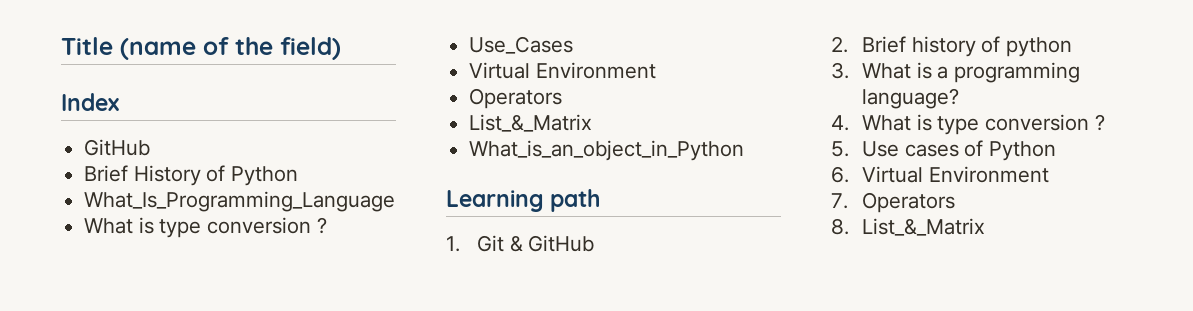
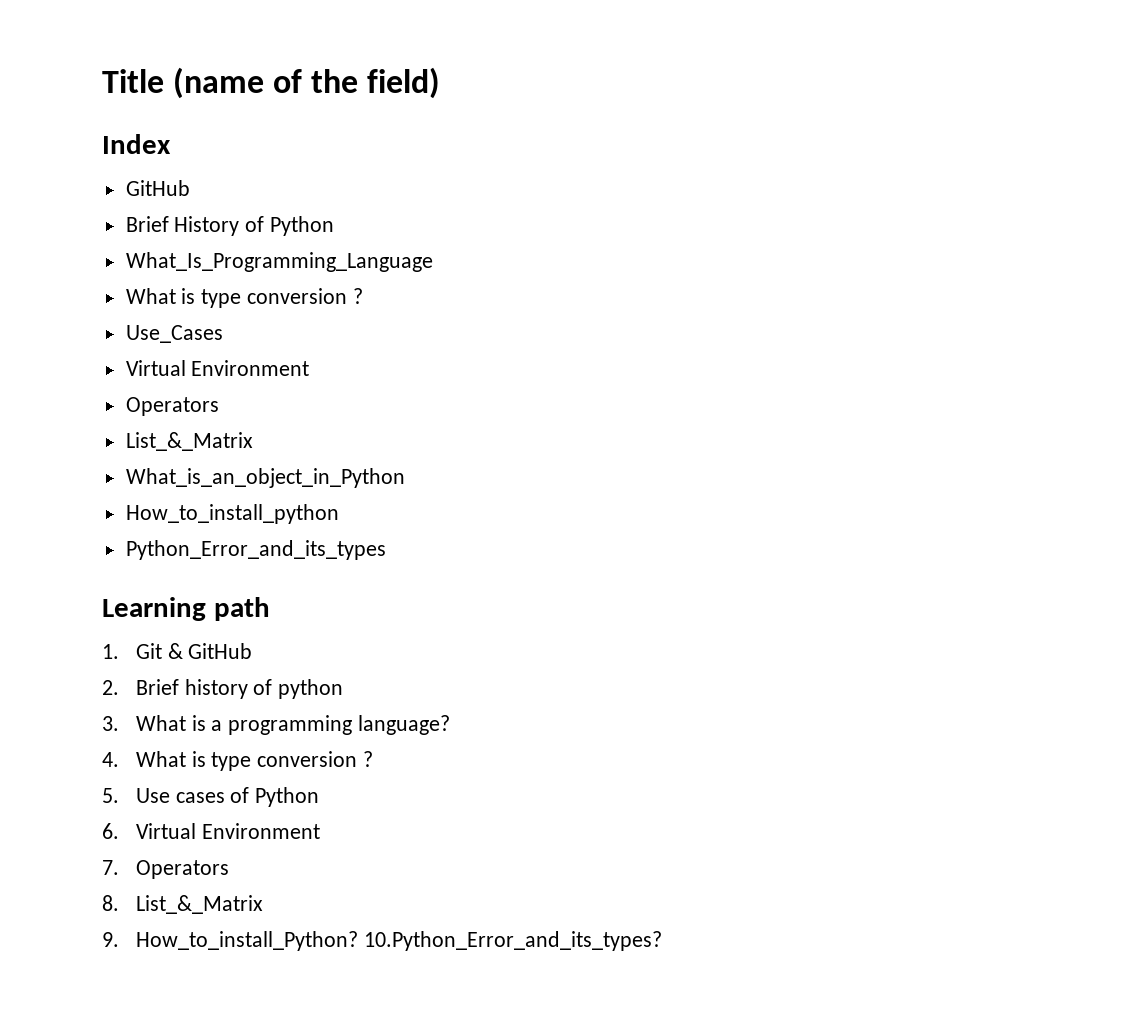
(745, 150) none -> [125,504,339,524] [125,540,386,560] // How_to_install_python // Python_Error_and_its_types
(985, 227) none -> [102,931,662,951] // 9. How_to_install_Python? 10.Python_Error_and_its_types?

